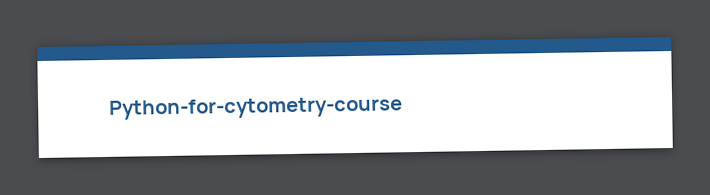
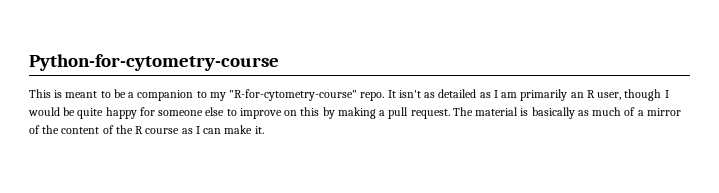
(403, 108) none -> [29,89,669,101] [28,107,681,119] [29,125,264,134] // This is meant to be a companion to my "R-for-cytometry-course" repo. It isn't as detailed as I am primarily an R user, though I would be quite happy for someone else to improve on this by making a pull request. The material is basically as much of a mirror of the content of the R course as I can make it.

